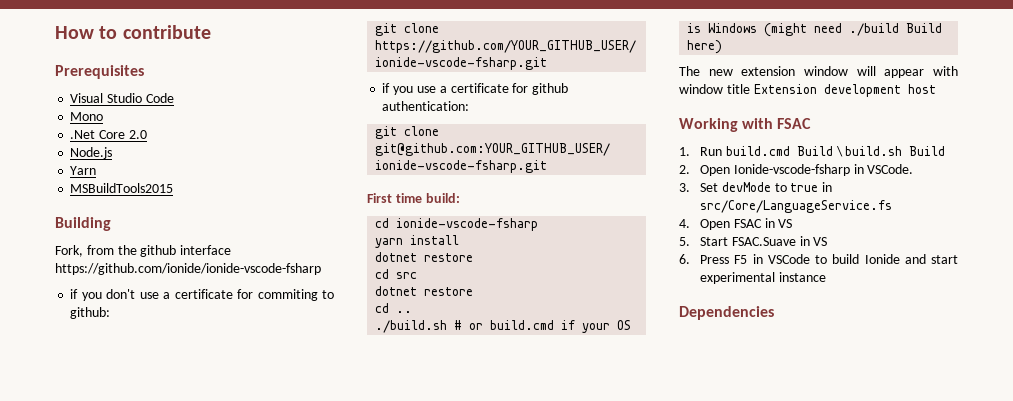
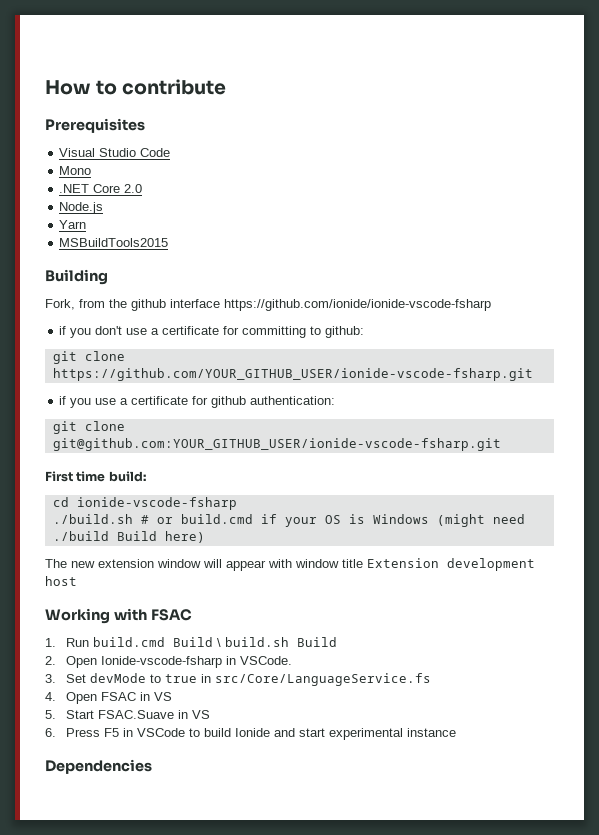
[70,130,96,139] .Net -> [59,184,90,193] .NET
[257,289,318,301] commiting -> [242,326,307,338] committing
[375,235,460,248] [375,252,474,262] [375,269,418,279] [375,286,474,296] [375,303,413,313] // yarn install // dotnet restore // cd src // dotnet restore // cd .. -> (237, 503) none

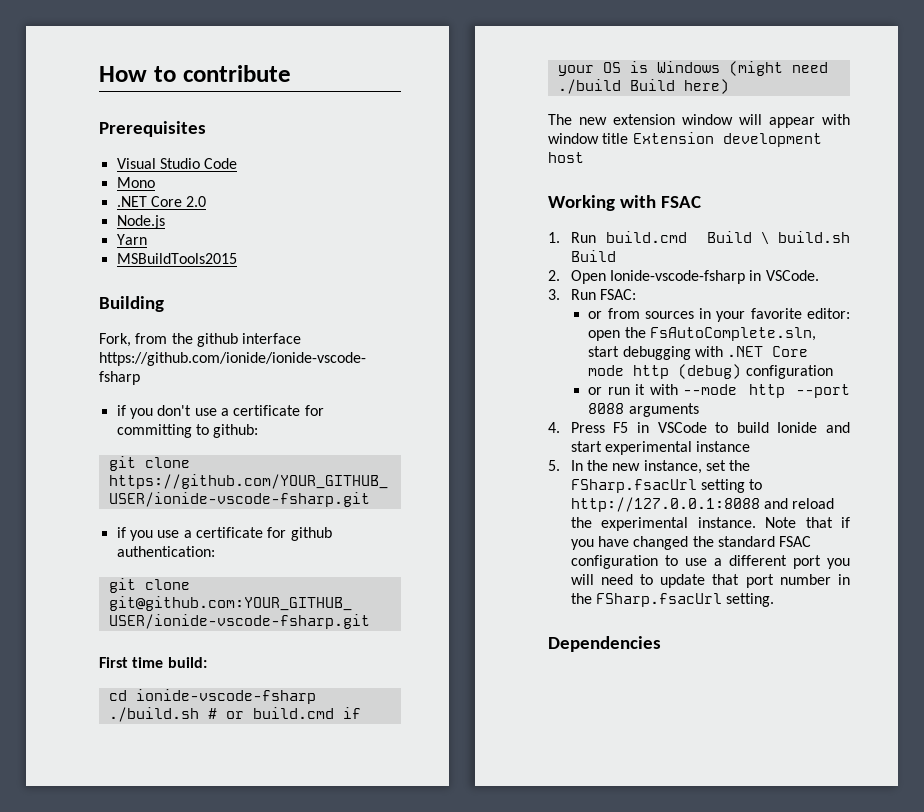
[66,673,432,686] [45,692,173,704] [45,710,211,719] [45,728,56,737] Set devMode to true in src/Core/LanguageService.fs // 4. Open FSAC in VS // 5. Start FSAC.Suave in VS // 6. -> [570,289,636,300] [588,308,850,322] [588,327,816,341] [588,346,809,360] [588,364,833,379] [588,384,850,398] [588,403,699,417] [548,422,560,433] Run FSAC: // or from sources in your favorite editor: open the FsAutoComplete.sln, start debugging with .NET Core mode http (debug) configuration // or run it with --mode http --port 8088 arguments // 4.
(457, 732) none -> [548,460,751,474] [570,479,763,493] [570,497,835,512] [570,517,850,531] [570,536,812,550] [570,555,850,569] [570,574,850,588] [570,593,775,607] // 5. In the new instance, set the FSharp.fsacUrl setting to http://127.0.0.1:8088 and reload the experimental instance. Note that if you have changed the standard FSAC configuration to use a different port you will need to update that port number in the FSharp.fsacUrl setting.

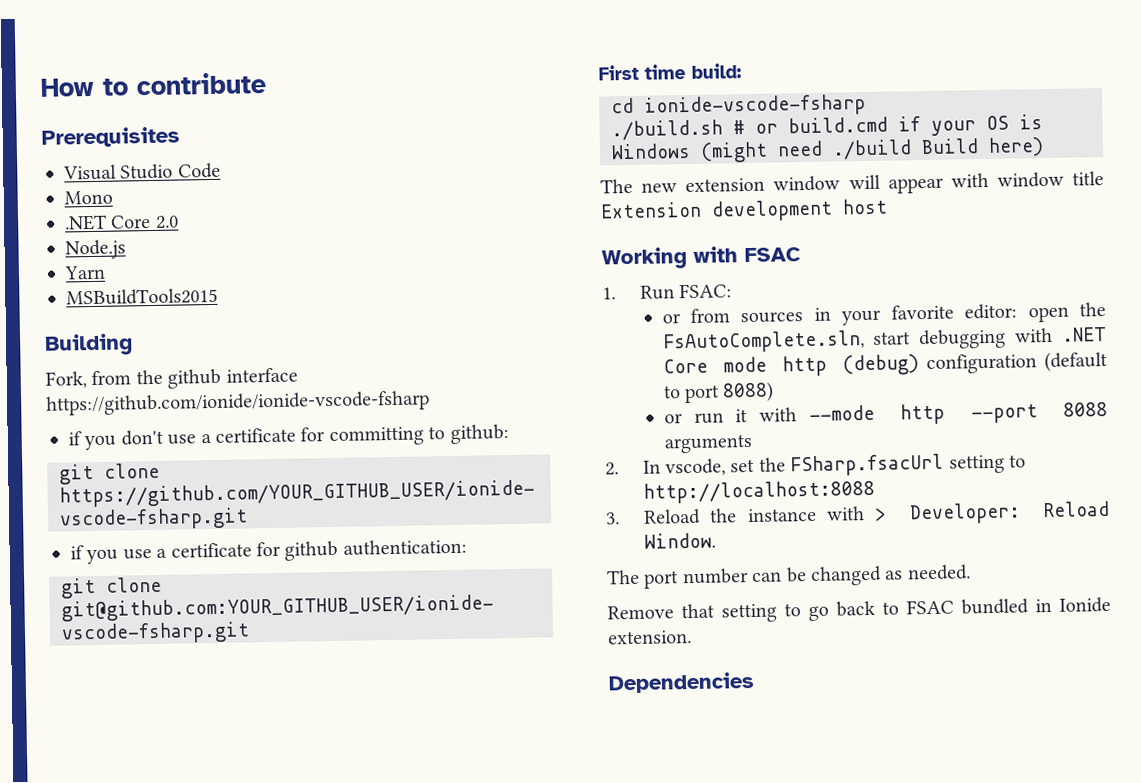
[605,231,850,244] [570,250,616,262] [548,270,819,284] [548,289,596,300] build.cmd Build \ build.sh Build // 2. Open Ionide-vscode-fsharp in VSCode. // 3. Run -> (675, 292) none
(833, 372) none -> [1044,350,1108,373] [662,381,775,404] (default to port 8088)
[548,422,850,433] [570,441,751,455] [548,460,702,474] 4. Press F5 in VSCode to build Ionide and start experimental instance // 5. In the new instance, -> [605,458,727,477] 2. In vscode,
[570,497,835,512] [570,517,850,531] [570,536,812,550] [570,555,850,569] [570,574,850,588] [570,593,775,607] http://127.0.0.1:8088 and reload the experimental instance. Note that if you have changed the standard FSAC configuration to use a different port you will need to update that port number in the FSharp.fsacUrl setting. -> [642,479,875,504] [606,500,1110,525] [643,532,716,549] [607,564,971,589] [607,596,1111,623] [608,630,692,645] http://localhost:8088 // 3. Reload the instance with > Developer: Reload Window. // The port number can be changed as needed. // Remove that setting to go back to FSAC bundled in Ionide extension.

